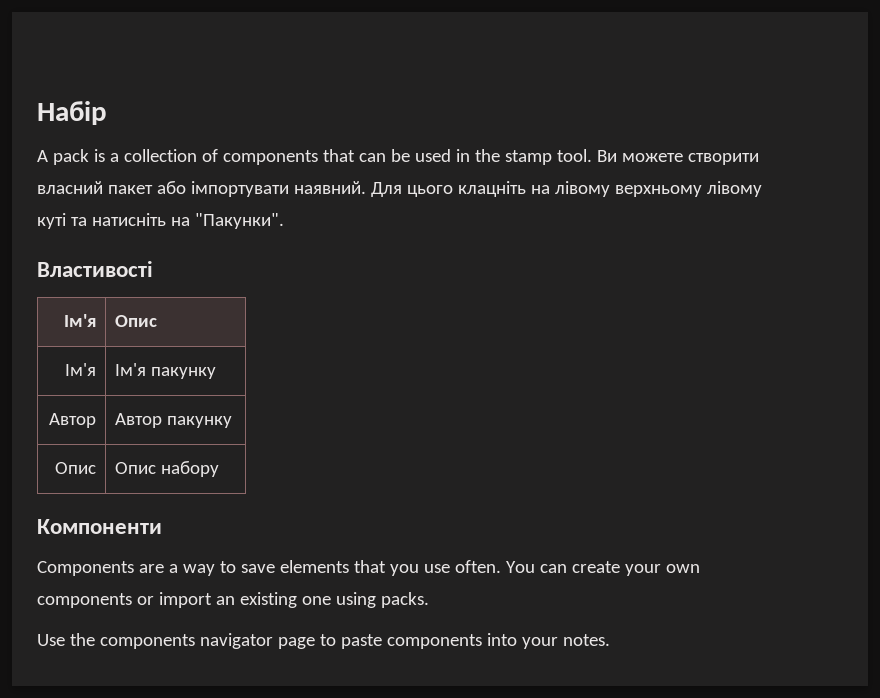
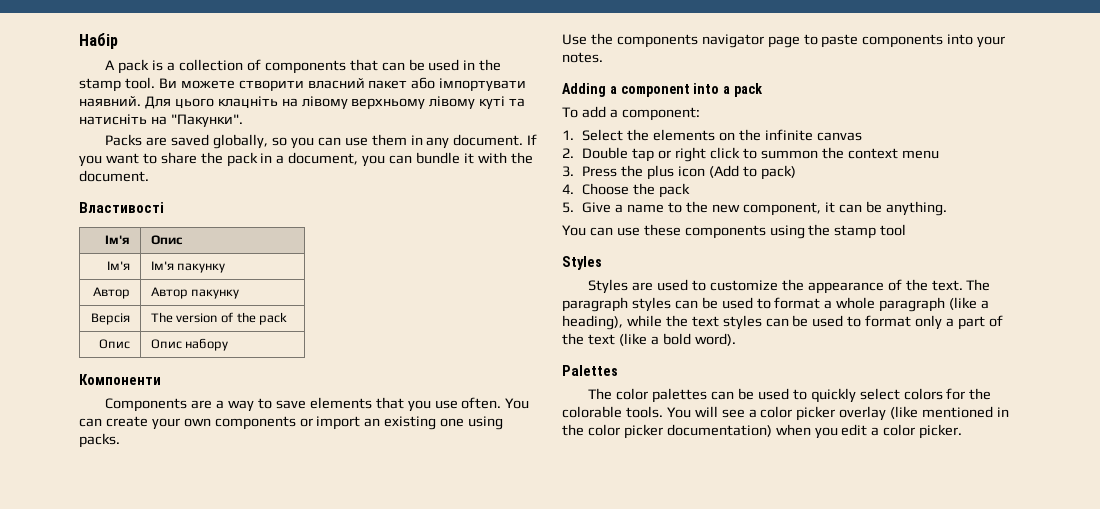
(284, 221) none -> [105,134,538,149] [79,152,533,167] [79,170,149,182] // Packs are saved globally, so you can use them in any document. If you want to share the pack in a document, you can bundle it with the document.
(233, 422) none -> [91,313,131,325] [150,312,288,325] // Версія | The version of the pack
(610, 640) none -> [562,83,763,97] [562,106,700,121] [562,129,862,141] [562,147,939,162] [562,165,796,180] [562,183,691,198] [562,201,947,216] [562,224,907,239] [562,256,602,270] [588,279,991,294] [562,297,990,312] [562,315,1003,330] [562,333,736,346] [562,365,618,376] [588,388,992,403] [562,406,1010,421] [562,424,963,439] // Adding a component into a pack // To add a component: // 1. Select the elements on the infinite canvas // 2. Double tap or right click to summon the context menu // 3. Press the plus icon (Add to pack) // 4. Choose the pack // 5. Give a name to the new component, it can be anything. // You can use these components using the stamp tool // Styles // Styles are used to customize the appearance of the text. The paragraph styles can be used to format a whole paragraph (like a heading), while the text styles can be used to format only a part of the text (like a bold word). // Palettes // The color palettes can be used to quickly select colors for the colorable tools. You will see a color picker overlay (like mentioned in the color picker documentation) when you edit a color picker.

